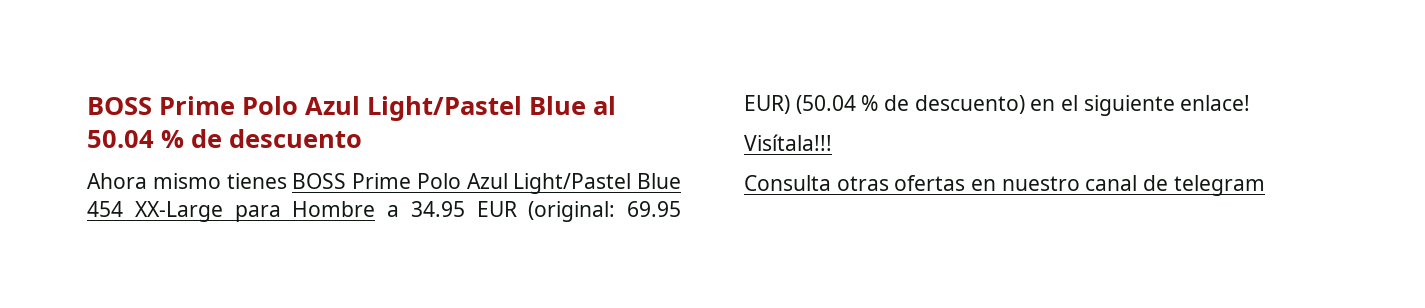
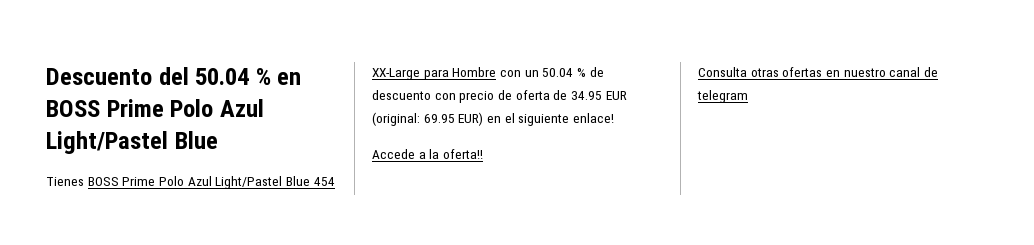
[87,96,616,121] [87,129,362,148] [87,173,287,189] BOSS Prime Polo Azul Light/Pastel Blue al 50.04 % de descuento // Ahora mismo tienes -> [46,67,302,85] [46,99,264,117] [46,131,218,154] [46,177,84,186] Descuento del 50.04 % en BOSS Prime Polo Azul Light/Pastel Blue // Tienes
[387,205,399,217] a -> [499,67,604,77] [372,90,568,103] con un 50.04 % de descuento con precio de oferta de
[795,95,1025,114] (50.04 % de descuento) -> (484, 119) none
[744,134,832,151] Visítala!!! -> [372,149,483,159] Accede a la oferta!!

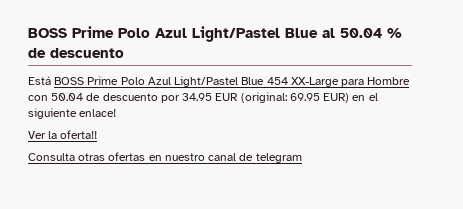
[46,67,302,85] [46,99,264,117] [46,131,218,154] [46,177,84,186] Descuento del 50.04 % en BOSS Prime Polo Azul Light/Pastel Blue // Tienes -> [28,26,402,42] [28,48,124,58] [28,76,51,85] BOSS Prime Polo Azul Light/Pastel Blue al 50.04 % de descuento // Está
[524,67,604,77] [372,90,568,103] un 50.04 % de descuento con precio de oferta de -> [51,93,180,103] 50.04 de descuento por
[372,149,426,159] Accede a -> [28,131,46,139] Ver

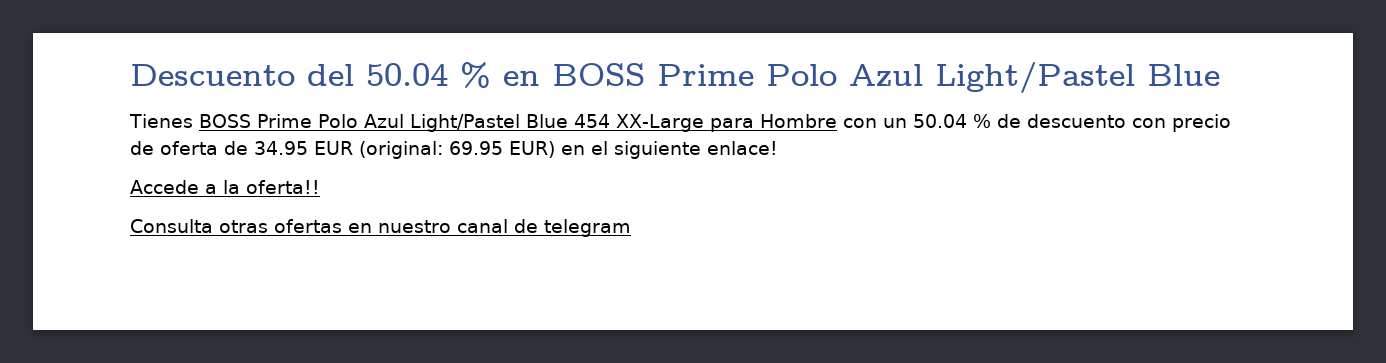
[28,26,402,42] [28,48,124,58] [28,76,51,85] BOSS Prime Polo Azul Light/Pastel Blue al 50.04 % de descuento // Está -> [130,62,1220,93] [129,114,193,128] Descuento del 50.04 % en BOSS Prime Polo Azul Light/Pastel Blue // Tienes
[51,93,180,103] 50.04 de descuento por -> [882,114,1231,132] [130,141,248,155] un 50.04 % de descuento con precio de oferta de
[28,131,46,139] Ver -> [130,180,217,194] Accede a

